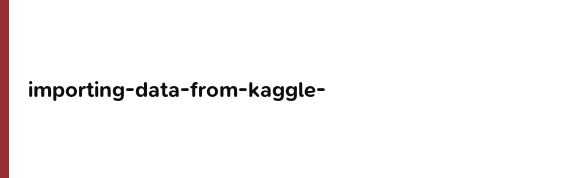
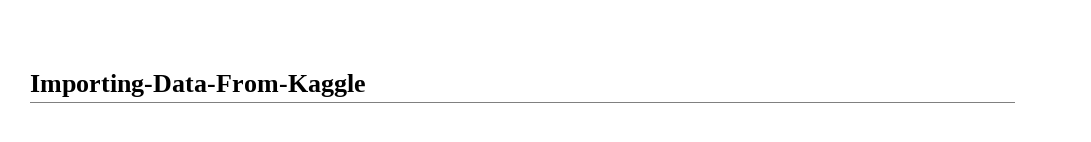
[28,81,326,101] importing-data-from-kaggle- -> [30,74,366,97] Importing-Data-From-Kaggle

